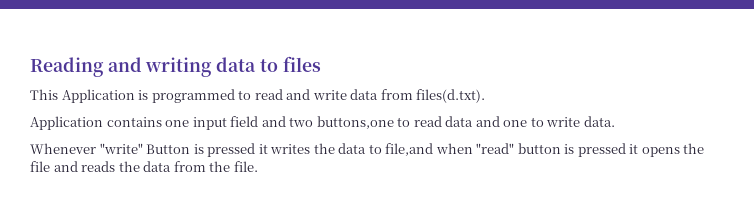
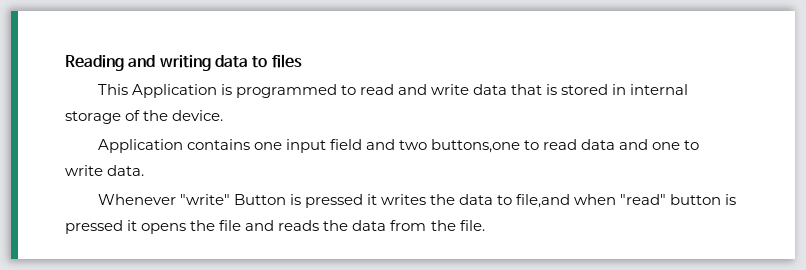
[380,89,486,103] from files(d.txt). -> [511,84,689,95] [65,110,224,124] that is stored in internal storage of the device.

